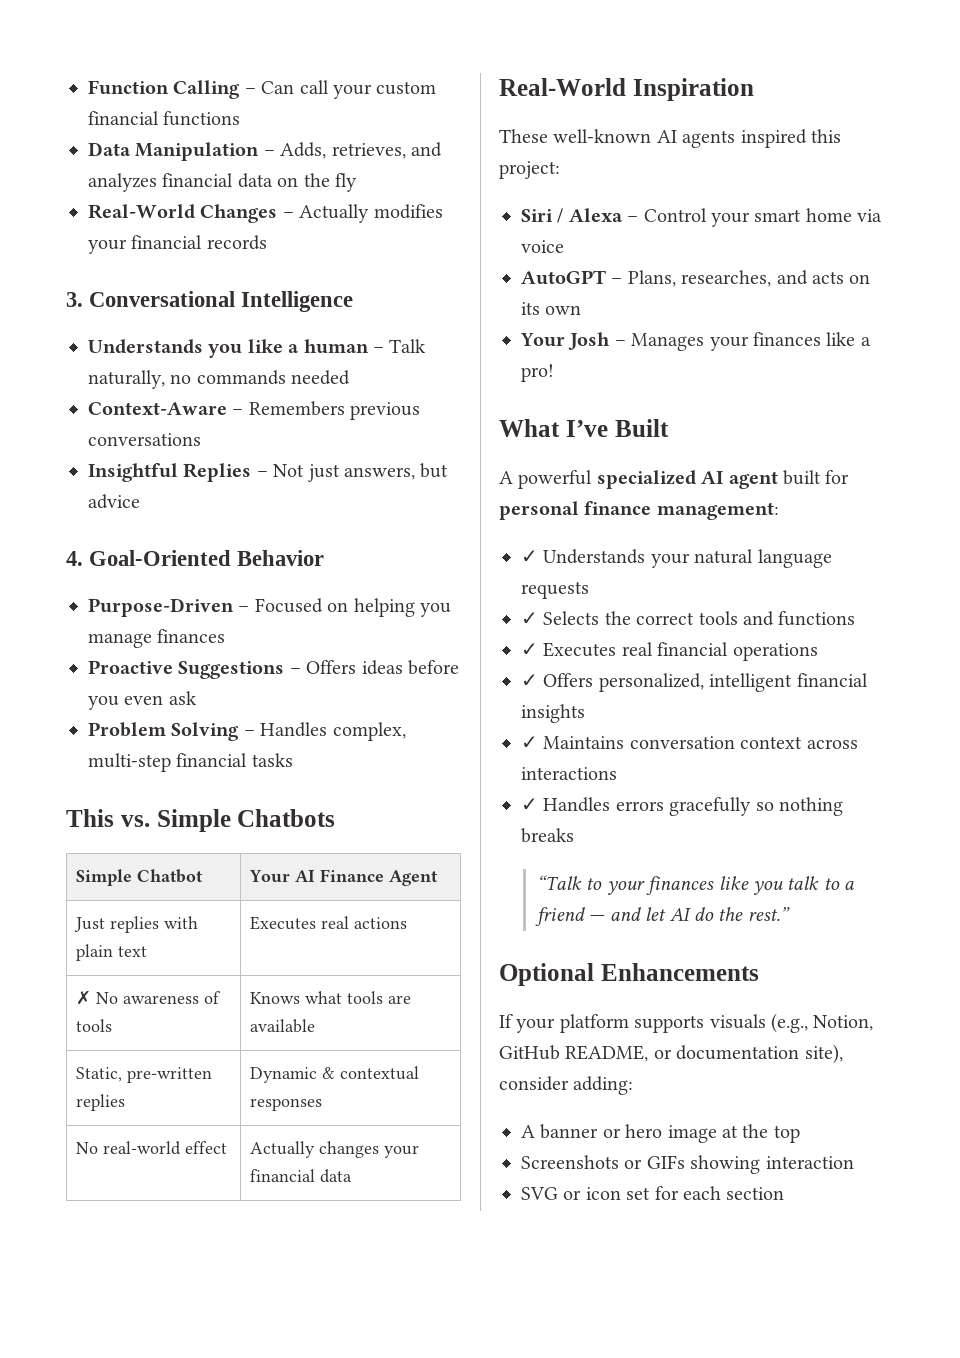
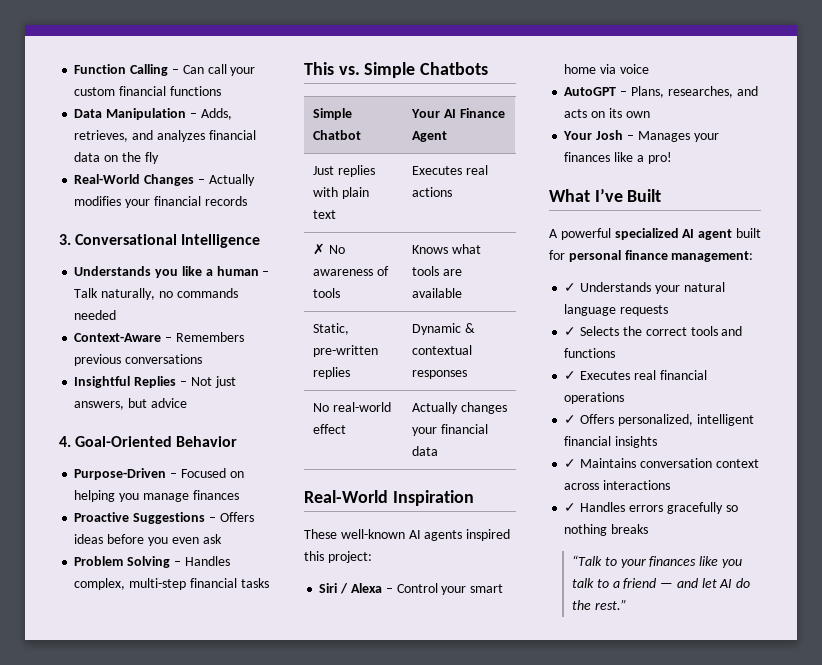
[499,963,759,986] [499,1013,874,1033] [499,1044,843,1064] [499,1076,634,1095] [521,1124,800,1143] [521,1155,854,1174] [521,1186,785,1200] // Optional Enhancements // If your platform supports visuals (e.g., Notion, GitHub README, or documentation site), consider adding: // A banner or hero image at the top // Screenshots or GIFs showing interaction // SVG or icon set for each section -> (627, 604) none

